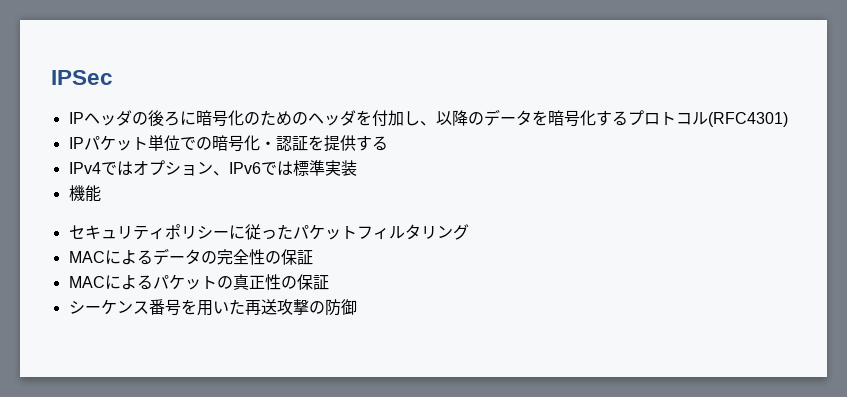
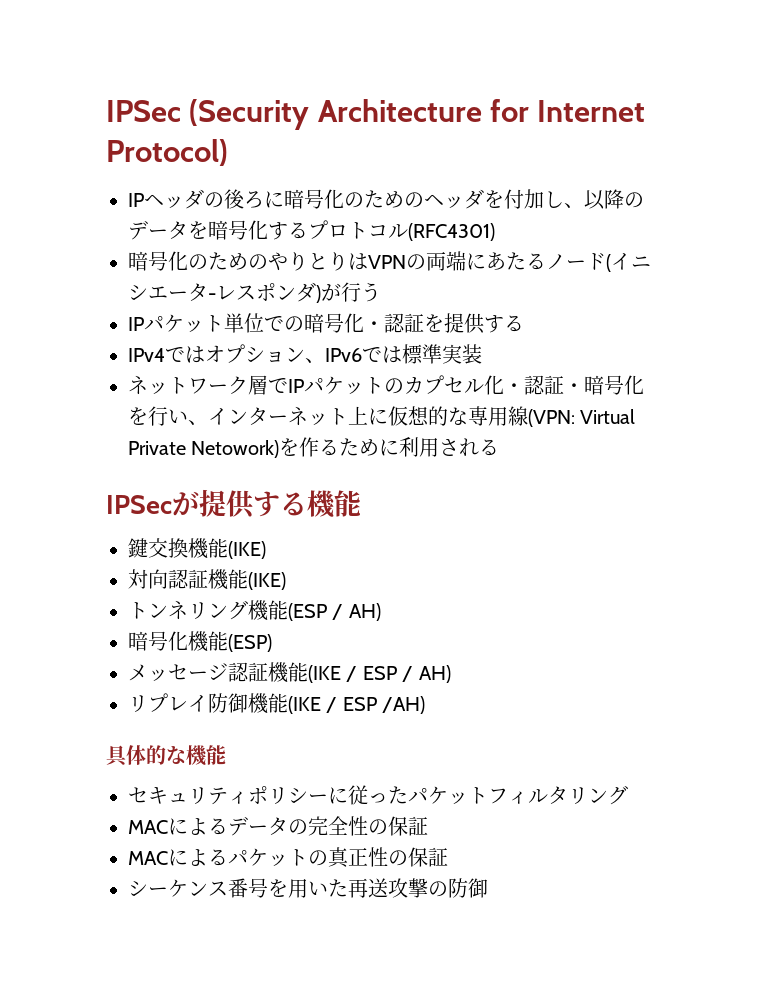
[51,70,113,85] IPSec -> [106,99,646,130] [106,139,228,166] IPSec (Security Architecture for Internet Protocol)
(788, 119) none -> [128,251,651,272] [128,282,381,303] // 暗号化のためのやりとりはVPNの両端にあたるノード(イニシエータ-レスポンダ)が行う
(357, 168) none -> [128,375,644,395] [128,406,636,427] [128,437,500,458] [106,489,361,519] [128,538,266,559] [128,569,286,590] [128,600,381,621] [128,631,272,652] [128,662,451,683] [128,693,426,714] [106,745,186,767] ネットワーク層でIPパケットのカプセル化・認証・暗号化を行い、インターネット上に仮想的な専用線(VPN: Virtual Private Netowork)を作るために利用される // IPSecが提供する機能 // 鍵交換機能(IKE) // 対向認証機能(IKE) // トンネリング機能(ESP / AH) // 暗号化機能(ESP) // メッセージ認証機能(IKE / ESP / AH) // リプレイ防御機能(IKE / ESP /AH) // 具体的な

